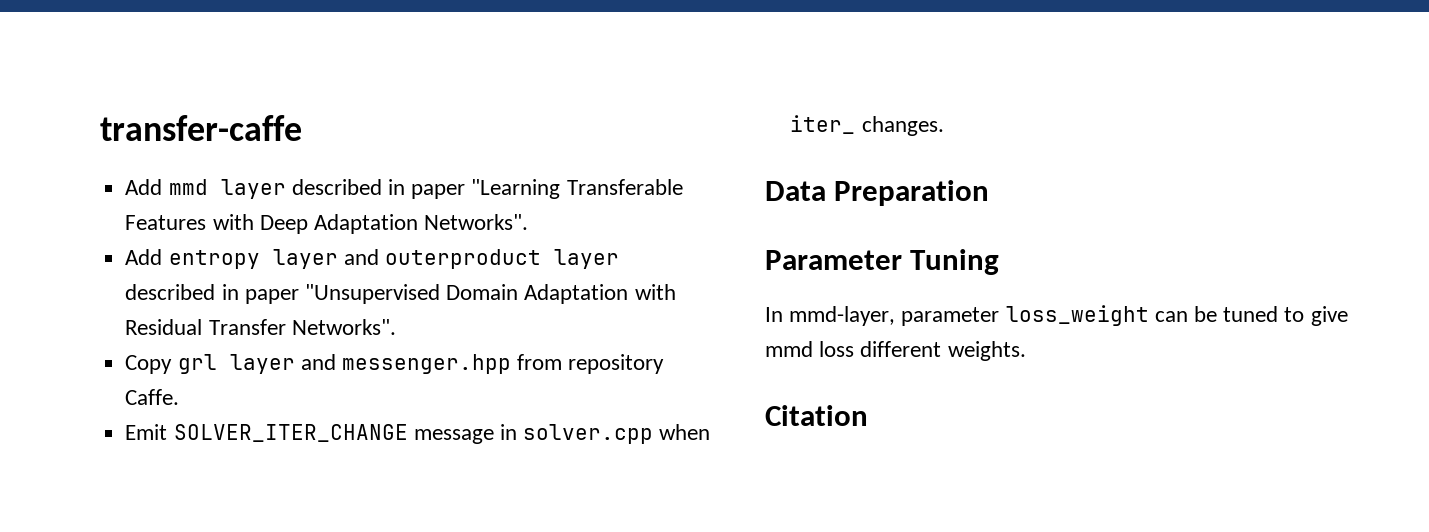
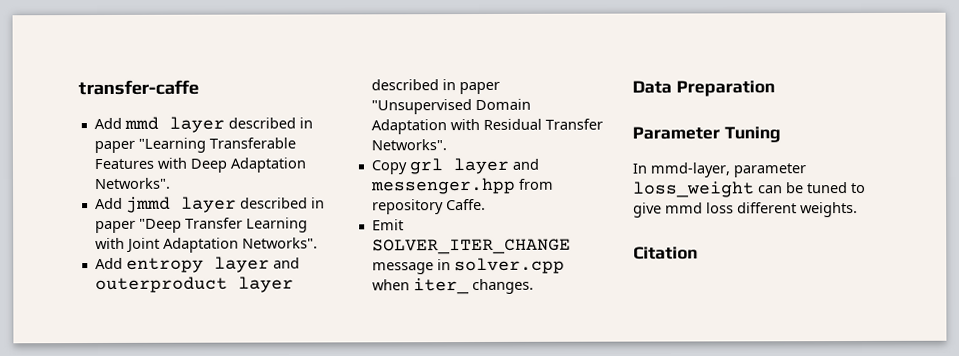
(529, 222) none -> [94,196,325,213] [94,217,308,234] [94,237,318,253] // Add jmmd layer described in paper "Deep Transfer Learning with Joint Adaptation Networks".

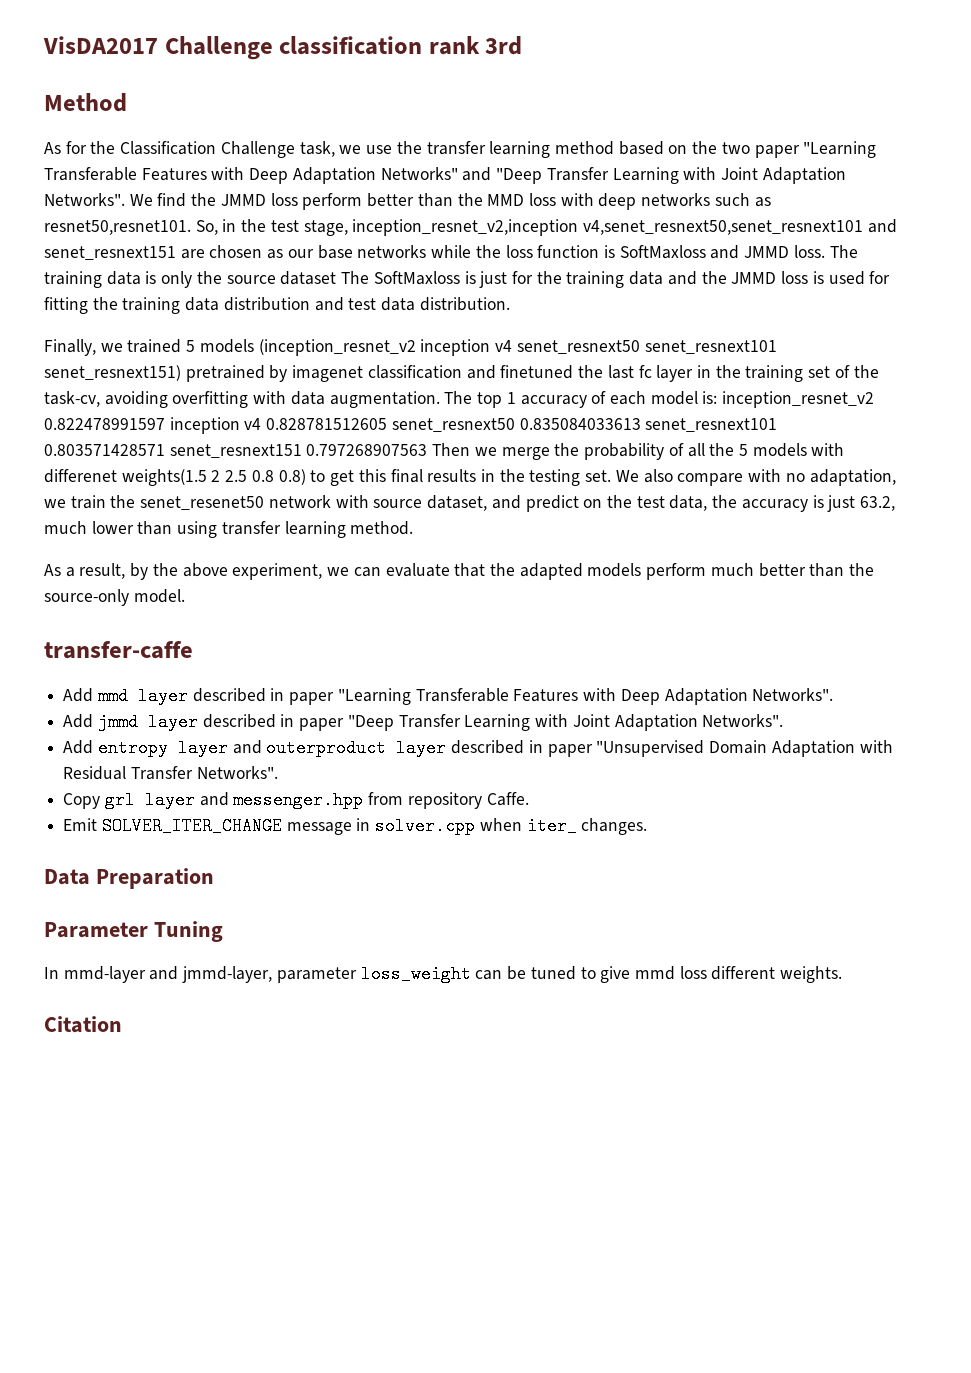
(78, 87) none -> [43,36,523,60] [44,93,127,112] [44,141,877,158] [44,167,846,184] [44,193,771,210] [44,219,897,236] [44,245,858,260] [44,271,891,288] [44,297,510,314] [44,339,777,356] [44,365,879,382] [44,391,875,408] [44,417,778,434] [44,443,845,460] [44,469,896,486] [44,495,896,512] [44,521,414,538] [44,563,875,580] [44,589,185,606] VisDA2017 Challenge classification rank 3rd // Method // As for the Classification Challenge task, we use the transfer learning method based on the two paper "Learning Transferable Features with Deep Adaptation Networks" and "Deep Transfer Learning with Joint Adaptation Networks". We find the JMMD loss perform better than the MMD loss with deep networks such as resnet50,resnet101. So, in the test stage, inception_resnet_v2,inception v4,senet_resnext50,senet_resnext101 and senet_resnext151 are chosen as our base networks while the loss function is SoftMaxloss and JMMD loss. The training data is only the source dataset The SoftMaxloss is just for the training data and the JMMD loss is used for fitting the training data distribution and test data distribution. // Finally, we trained 5 models (inception_resnet_v2 inception v4 senet_resnext50 senet_resnext101 senet_resnext151) pretrained by imagenet classification and finetuned the last fc layer in the training set of the task-cv, avoiding overfitting with data augmentation. The top 1 accuracy of each model is: inception_resnet_v2 0.822478991597 inception v4 0.828781512605 senet_resnext50 0.835084033613 senet_resnext101 0.803571428571 senet_resnext151 0.797268907563 Then we merge the probability of all the 5 models with differenet weights(1.5 2 2.5 0.8 0.8) to get this final results in the testing set. We also compare with no adaptation, we train the senet_resenet50 network with source dataset, and predict on the test data, the accuracy is just 63.2, much lower than using transfer learning method. // As a result, by the above experiment, we can evaluate that the adapted models perform much better than the source-only model. //
[650,162,730,178] mmd-layer, -> [63,966,273,983] mmd-layer and jmmd-layer,

